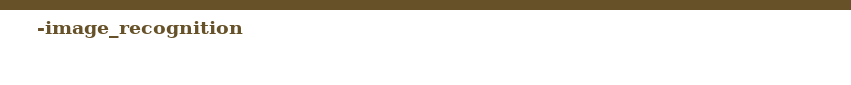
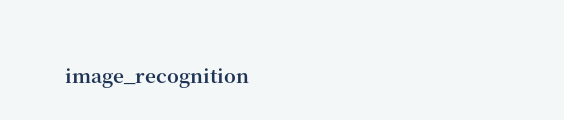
[37,21,243,38] -image_recognition -> [65,68,249,88] image_recognition

